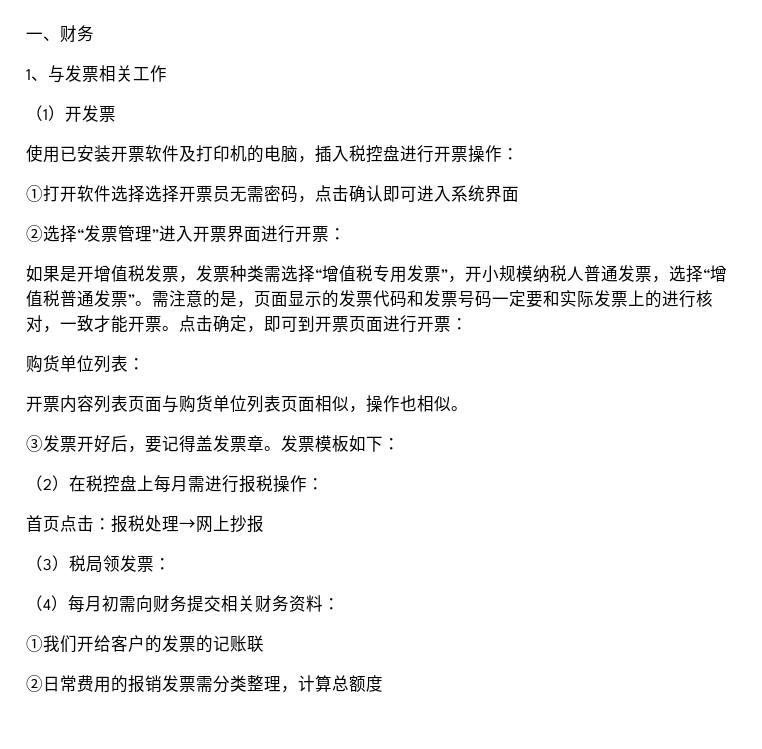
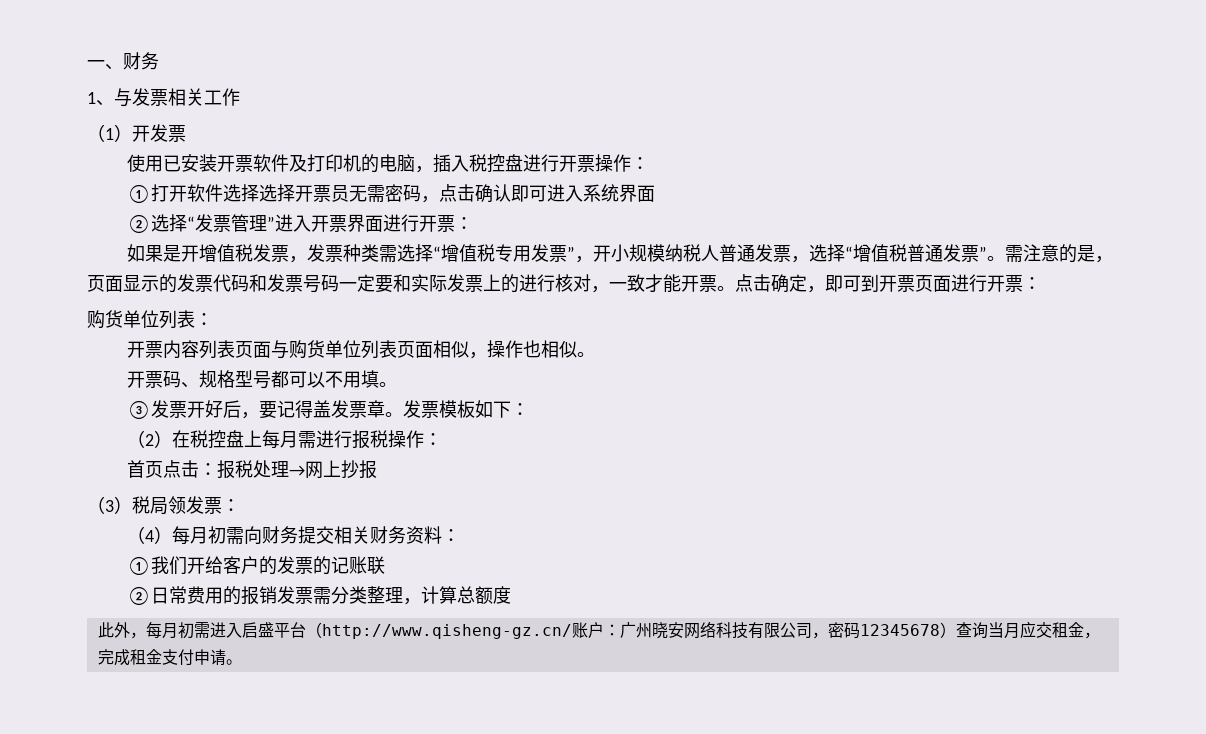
(468, 408) none -> [127,370,398,389] // 开票码、规格型号都可以不用填。
(383, 683) none -> [97,621,1100,639] [97,649,242,666] // 此外，每月初需进入启盛平台（http://www.qisheng-gz.cn/账户：广州晓安网络科技有限公司，密码12345678）查询当月应交租金，完成租金支付申请。

